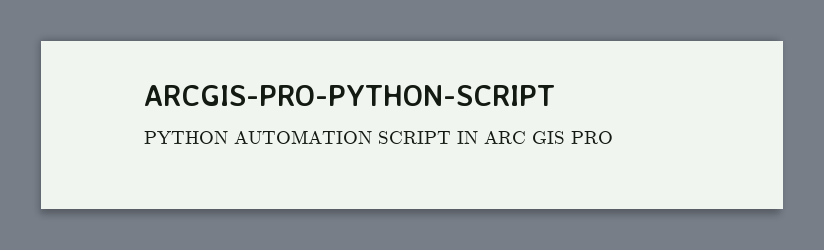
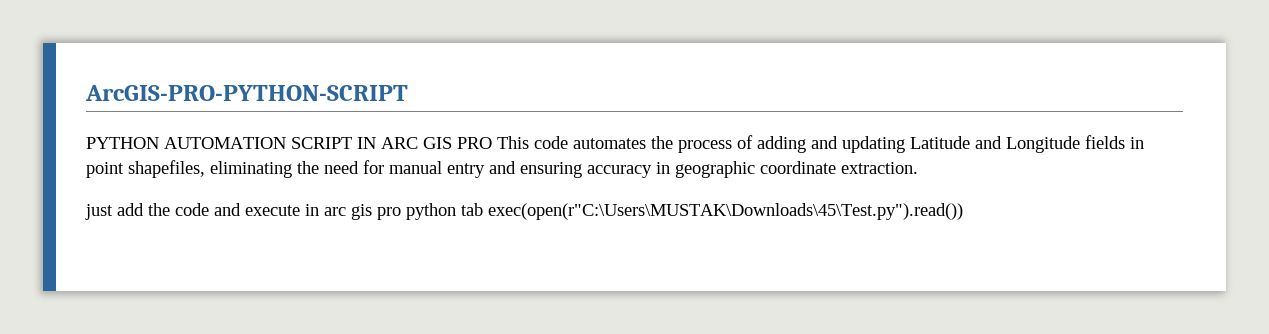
[144,85,555,106] ARCGIS-PRO-PYTHON-SCRIPT -> [85,85,408,101] ArcGIS-PRO-PYTHON-SCRIPT
(613, 137) none -> [497,135,1144,153] [86,160,918,178] [85,203,963,220] This code automates the process of adding and updating Latitude and Longitude fields in point shapefiles, eliminating the need for manual entry and ensuring accuracy in geographic coordinate extraction. // just add the code and execute in arc gis pro python tab exec(open(r"C:\Users\MUSTAK\Downloads\45\Test.py").read())

